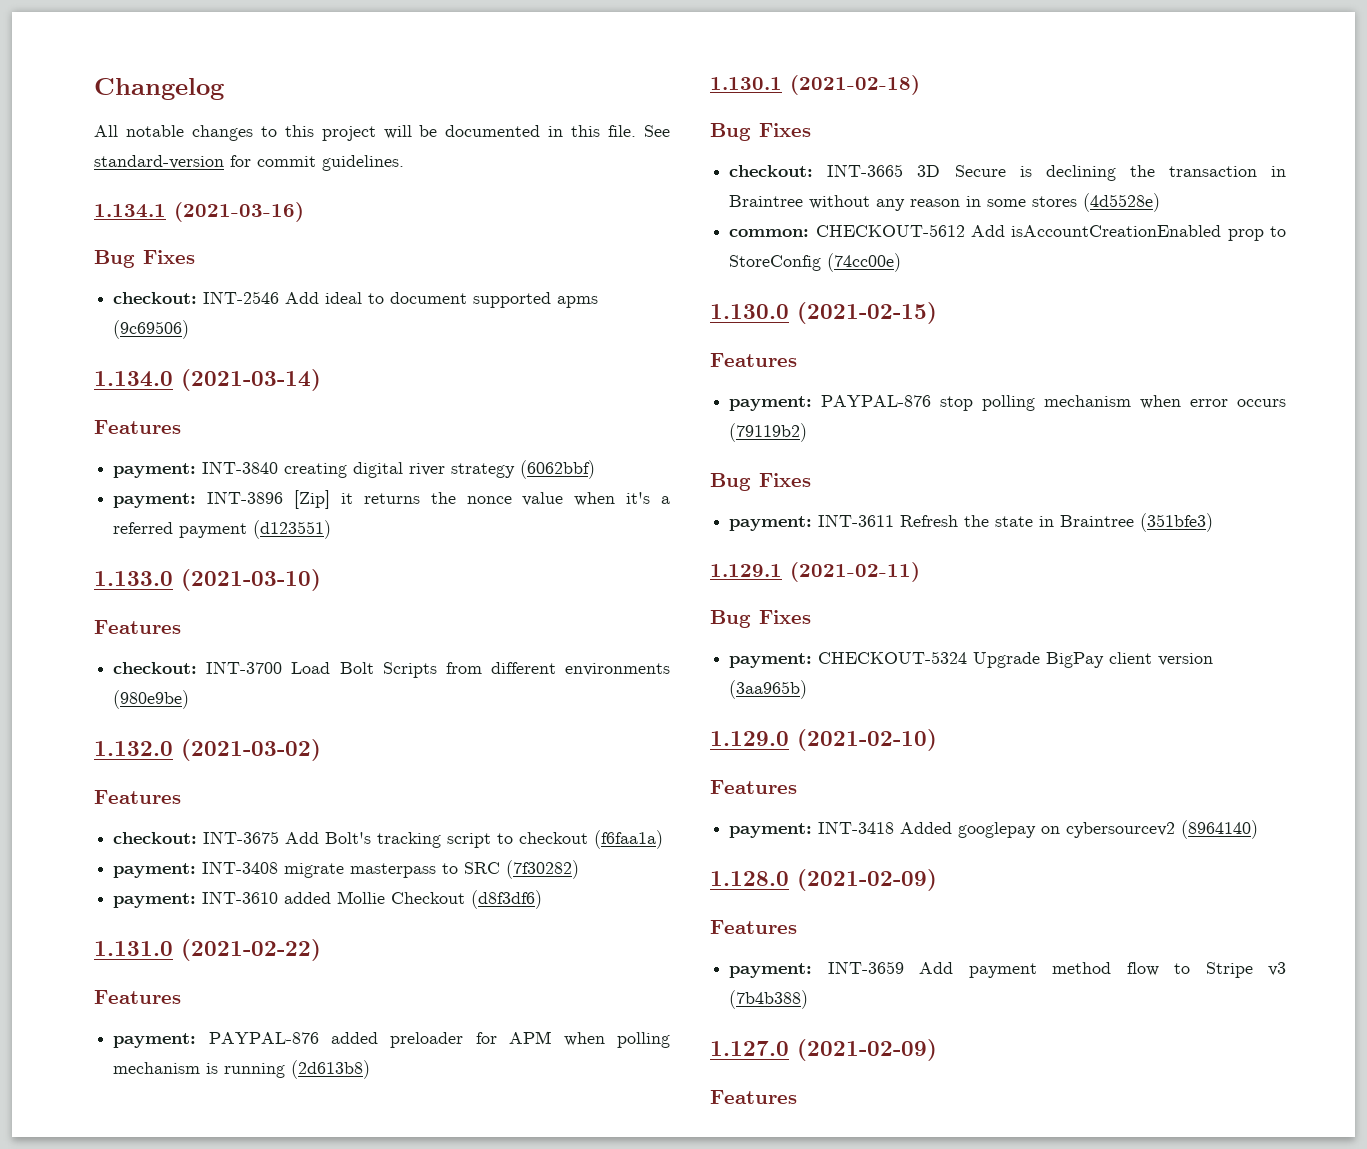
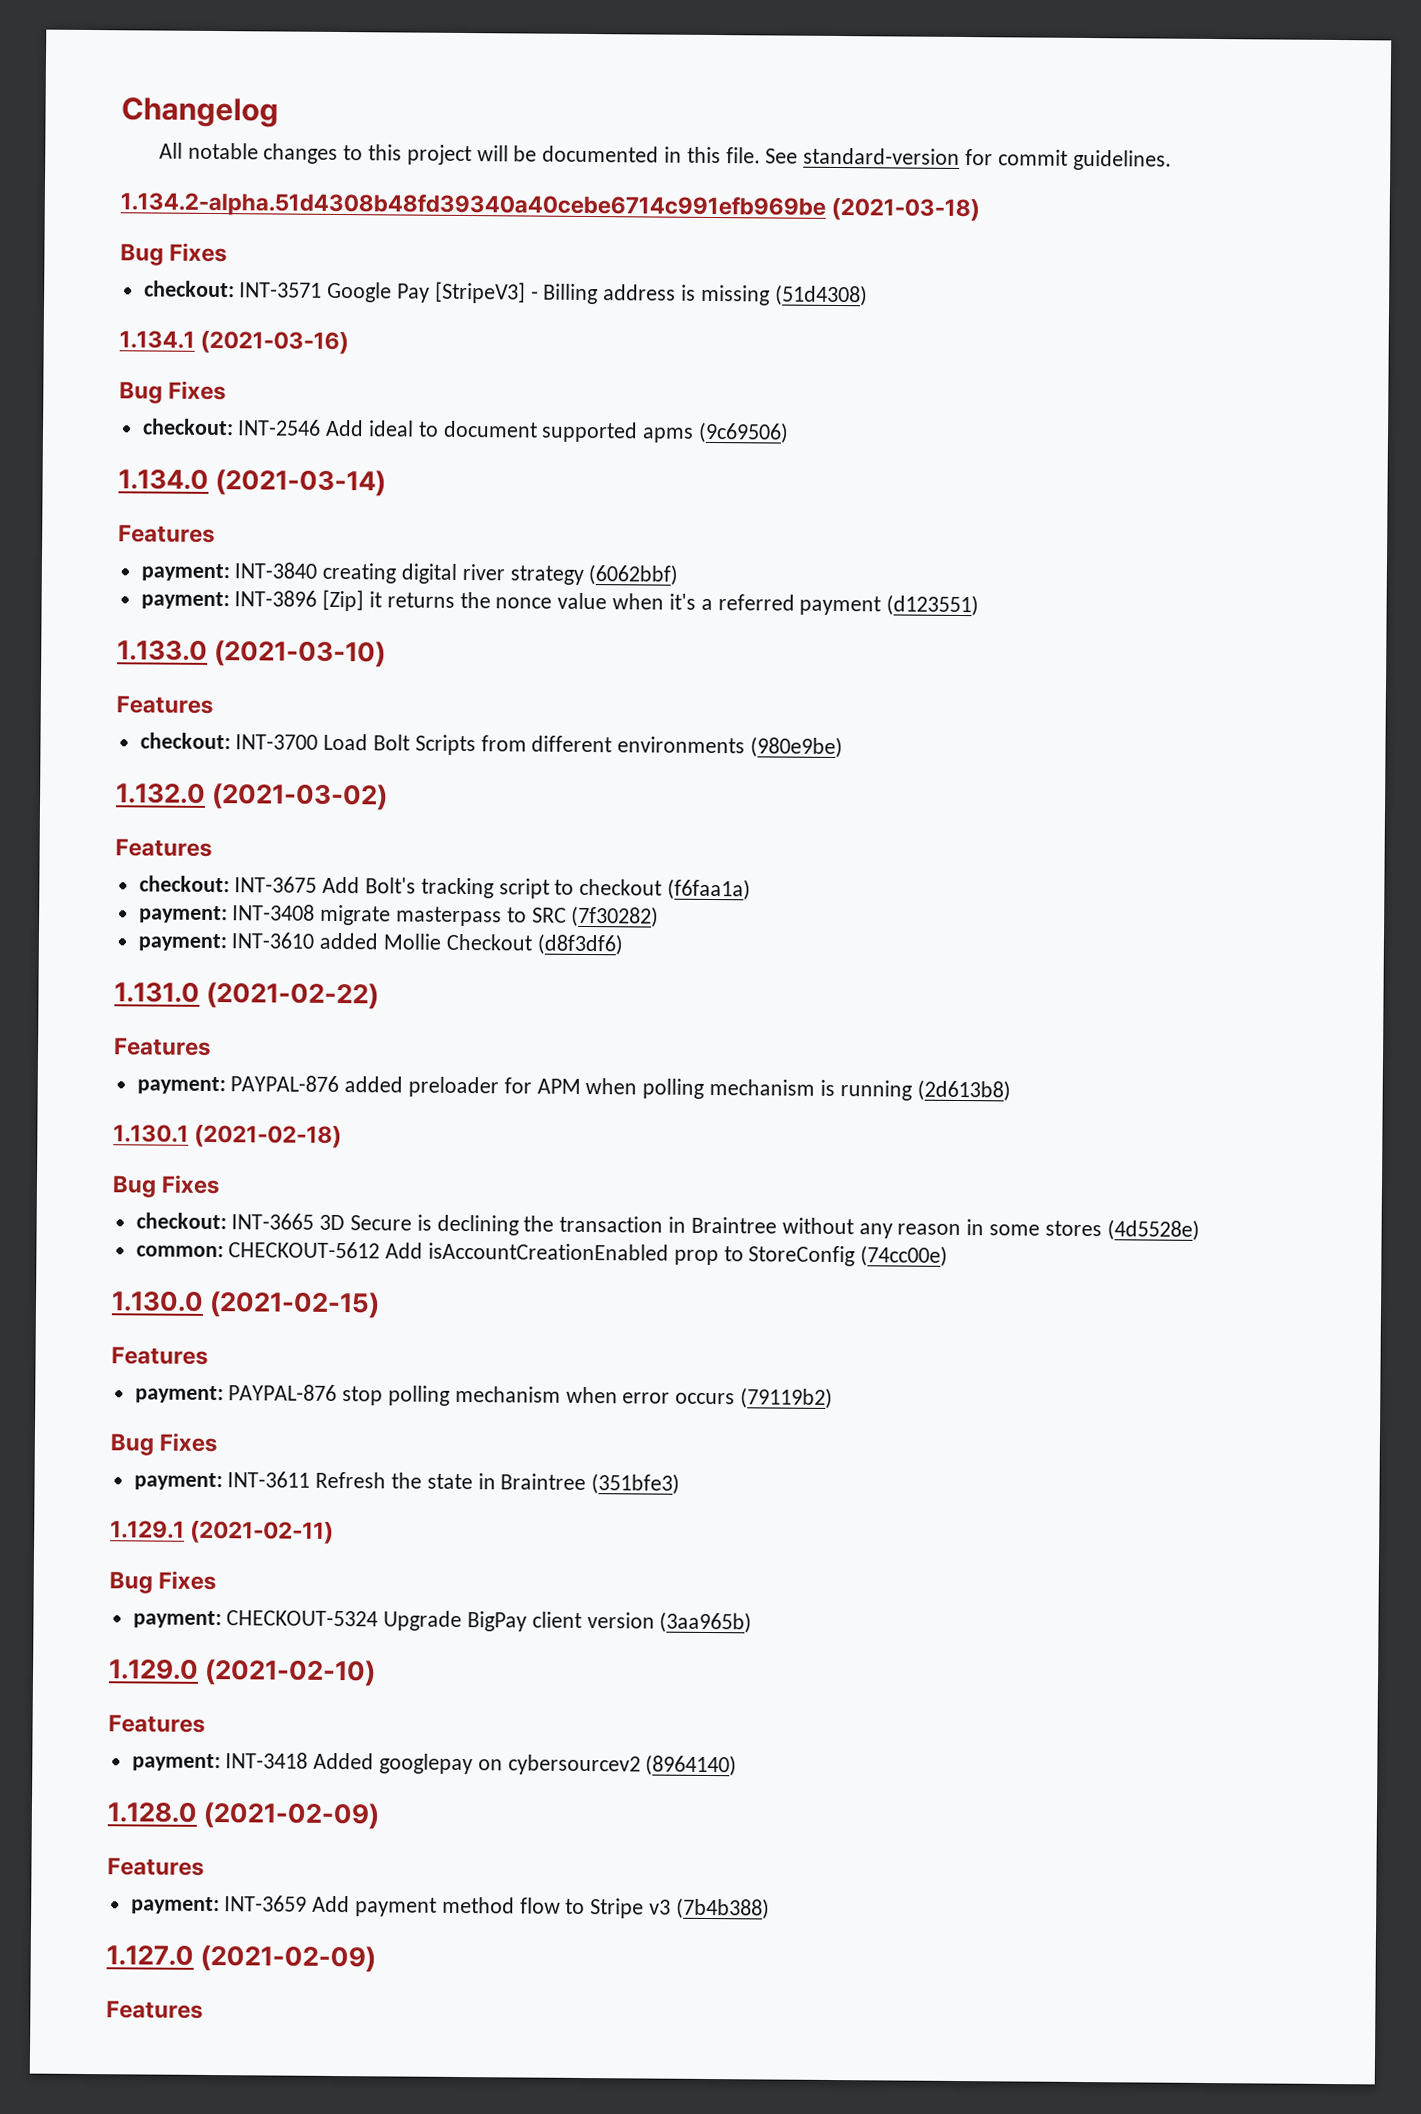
(404, 163) none -> [120,191,981,222] [120,242,228,266] [143,280,868,307] // 1.134.2-alpha.51d4308b48fd39340a40cebe6714c991efb969be (2021-03-18) // Bug Fixes // checkout: INT-3571 Google Pay [StripeV3] - Billing address is missing (51d4308)

